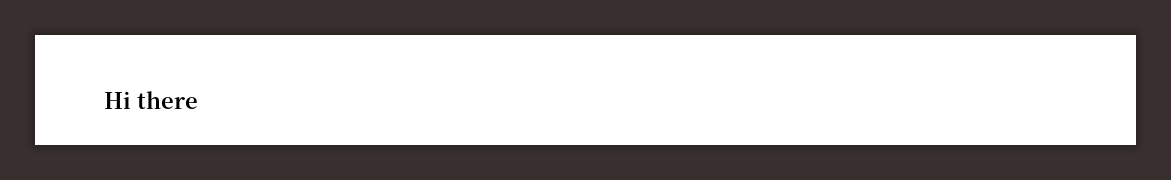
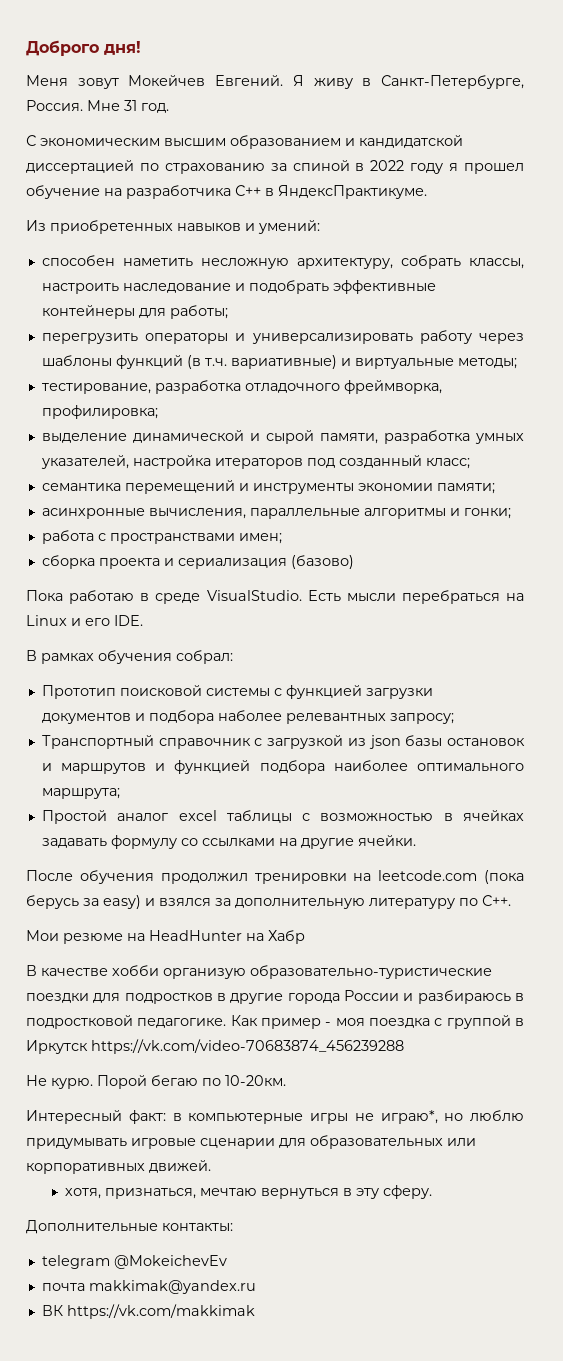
[104,91,198,109] Hi there -> [26,40,141,56] [26,75,524,89] [26,100,169,113] [26,135,463,149] [26,160,525,174] [26,185,427,199] [26,220,320,234] [41,255,524,269] [41,280,436,294] [41,305,228,319] [41,330,524,344] [41,355,517,369] [41,380,442,394] [41,405,158,419] [41,430,524,444] [40,455,470,469] [41,480,495,494] [41,508,511,519] [41,530,282,544] [41,555,354,569] [26,590,524,604] [26,615,143,626] [26,650,233,664] [41,685,433,699] [41,710,454,724] [41,735,525,749] [41,760,524,774] [41,788,120,799] [41,810,524,824] [41,835,416,849] [26,870,524,884] [26,895,511,909] [26,930,305,944] [26,965,492,979] [26,990,524,1004] [26,1015,524,1029] [26,1039,404,1054] [26,1075,286,1089] [26,1110,524,1124] [26,1135,476,1149] [26,1160,211,1174] [65,1185,433,1199] [26,1220,233,1234] [41,1255,227,1269] [41,1280,256,1294] [41,1304,255,1319] Доброго дня! // Меня зовут Мокейчев Евгений. Я живу в Санкт-Петербурге, Россия. Мне 31 год. // С экономическим высшим образованием и кандидатской диссертацией по страхованию за спиной в 2022 году я прошел обучение на разработчика С++ в ЯндексПрактикуме. // Из приобретенных навыков и умений: // способен наметить несложную архитектуру, собрать классы, настроить наследование и подобрать эффективные контейнеры для работы; // перегрузить операторы и универсализировать работу через шаблоны функций (в т.ч. вариативные) и виртуальные методы; // тестирование, разработка отладочного фреймворка, профилировка; // выделение динамической и сырой памяти, разработка умных указателей, настройка итераторов под созданный класс; // семантика перемещений и инструменты экономии памяти; // асинхронные вычисления, параллельные алгоритмы и гонки; // работа с пространствами имен; // сборка проекта и сериализация (базово) // Пока работаю в среде VisualStudio. Есть мысли перебраться на Linux и его IDE. // В рамках обучения собрал: // Прототип поисковой системы с функцией загрузки документов и подбора наболее релевантных запросу; // Транспортный справочник с загрузкой из json базы остановок и маршрутов и функцией подбора наиболее оптимального маршрута; // Простой аналог excel таблицы с возможностью в ячейках задавать формулу со ссылками на другие ячейки. // После обучения продолжил тренировки на leetcode.com (пока берусь за easy) и взялся за дополнительную литературу по С++. // Мои резюме на HeadHunter на Хабр // В качестве хобби организую образовательно-туристические поездки для подростков в другие города России и разбираюсь в подростковой педагогике. Как пример - моя поездка с группой в Иркутск https://vk.com/video-70683874_456239288 // Не курю. Порой бегаю по 10-20км. // Интересный факт: в компьютерные игры не играю*, но люблю придумывать игровые сценарии для образовательных или корпоративных движей. // хотя, признаться, мечтаю вернуться в эту сферу. // Дополнительные контакты: // telegram @MokeichevEv // почта makkimak@yandex.ru // ВК https://vk.com/makkimak

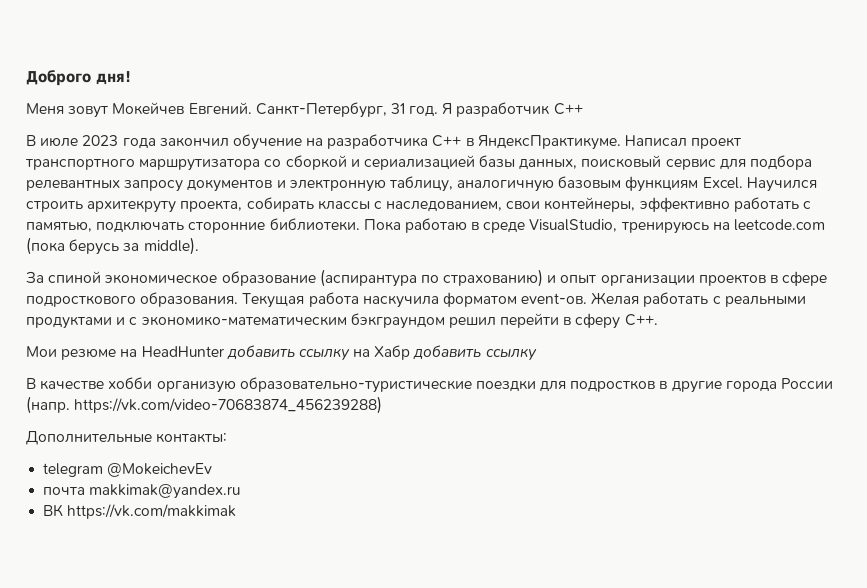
[292,75,524,89] [26,100,169,113] [26,135,463,149] [26,160,525,174] Я живу в Санкт-Петербурге, Россия. Мне 31 год. // С экономическим высшим образованием и кандидатской диссертацией по страхованию за спиной в 2022 году я прошел -> [255,102,583,118] [26,135,229,149] Санкт-Петербург, 31 год. Я разработчик С++ // В июле 2023 года закончил
[26,220,320,234] [41,255,524,269] [41,280,436,294] [41,305,228,319] [41,330,524,344] [41,355,517,369] [41,380,442,394] [41,405,158,419] [41,430,524,444] [40,455,470,469] [41,480,495,494] [41,508,511,519] [41,530,282,544] [41,555,354,569] [26,590,524,604] [26,615,143,626] [26,650,233,664] [41,685,433,699] [41,710,454,724] [41,735,525,749] [41,760,524,774] [41,788,120,799] [41,810,524,824] [41,835,416,849] [26,870,347,884] // Из приобретенных навыков и умений: // способен наметить несложную архитектуру, собрать классы, настроить наследование и подобрать эффективные контейнеры для работы; // перегрузить операторы и универсализировать работу через шаблоны функций (в т.ч. вариативные) и виртуальные методы; // тестирование, разработка отладочного фреймворка, профилировка; // выделение динамической и сырой памяти, разработка умных указателей, настройка итераторов под созданный класс; // семантика перемещений и инструменты экономии памяти; // асинхронные вычисления, параллельные алгоритмы и гонки; // работа с пространствами имен; // сборка проекта и сериализация (базово) // Пока работаю в среде VisualStudio. Есть мысли перебраться на Linux и его IDE. // В рамках обучения собрал: // Прототип поисковой системы с функцией загрузки документов и подбора наболее релевантных запросу; // Транспортный справочник с загрузкой из json базы остановок и маршрутов и функцией подбора наиболее оптимального маршрута; // Простой аналог excel таблицы с возможностью в ячейках задавать формулу со ссылками на другие ячейки. // После обучения продолжил тренировки -> [625,135,742,149] [25,155,813,171] [26,176,817,192] [26,197,812,213] [26,218,709,234] Написал проект транспортного маршрутизатора со сборкой и сериализацией базы данных, поисковый сервис для подбора релевантных запросу документов и электронную таблицу, аналогичную базовым функциям Excel. Научился строить архитекруту проекта, собирать классы с наследованием, свои контейнеры, эффективно работать с памятью, подключать сторонние библиотеки. Пока работаю в среде VisualStudio, тренируюсь
[103,895,478,909] easy) и взялся за дополнительную литературу по -> [143,237,199,255] [26,269,828,287] [26,292,806,308] [26,313,621,329] middle). // За спиной экономическое образование (аспирантура по страхованию) и опыт организации проектов в сфере подросткового образования. Текущая работа наскучила форматом event-ов. Желая работать с реальными продуктами и с экономико-математическим бэкграундом решил перейти в сферу
(242, 935) none -> [226,345,350,361] добавить ссылку
(305, 937) none -> [413,345,537,361] добавить ссылку
[403,990,524,1004] [26,1015,524,1029] [26,1039,404,1054] [26,1075,286,1089] [26,1110,524,1124] [26,1135,476,1149] [26,1160,211,1174] [65,1185,433,1199] и разбираюсь в подростковой педагогике. Как пример - моя поездка с группой в Иркутск https://vk.com/video-70683874_456239288 // Не курю. Порой бегаю по 10-20км. // Интересный факт: в компьютерные игры не играю*, но люблю придумывать игровые сценарии для образовательных или корпоративных движей. // хотя, признаться, мечтаю вернуться в эту сферу. -> [26,396,383,414] (напр. https://vk.com/video-70683874_456239288)

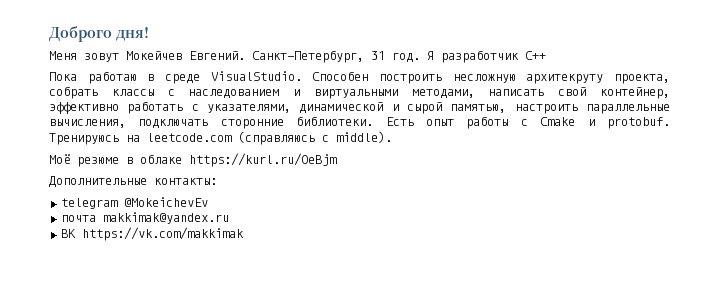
[26,134,742,150] [25,155,813,171] [26,176,817,192] [26,197,812,213] [26,218,826,234] [26,237,199,255] [26,269,828,287] [26,292,806,308] [26,313,658,329] [26,345,537,361] [26,377,834,393] [26,396,383,414] В июле 2023 года закончил обучение на разработчика С++ в ЯндексПрактикуме. Написал проект транспортного маршрутизатора со сборкой и сериализацией базы данных, поисковый сервис для подбора релевантных запросу документов и электронную таблицу, аналогичную базовым функциям Excel. Научился строить архитекруту проекта, собирать классы с наследованием, свои контейнеры, эффективно работать с памятью, подключать сторонние библиотеки. Пока работаю в среде VisualStudio, тренируюсь на leetcode.com (пока берусь за middle). // За спиной экономическое образование (аспирантура по страхованию) и опыт организации проектов в сфере подросткового образования. Текущая работа наскучила форматом event-ов. Желая работать с реальными продуктами и с экономико-математическим бэкграундом решил перейти в сферу С++. // Мои резюме на HeadHunter добавить ссылку на Хабр добавить ссылку // В качестве хобби организую образовательно-туристические поездки для подростков в другие города России (напр. https://vk.com/video-70683874_456239288) -> [49,71,670,84] [49,86,670,99] [49,101,670,114] [49,116,670,129] [49,131,392,145] [49,153,337,167] Пока работаю в среде VisualStudio. Способен построить несложную архитекруту проекта, собрать классы с наследованием и виртуальными методами, написать свой контейнер, эффективно работать с указателями, динамической и сырой памятью, настроить параллельные вычисления, подключать сторонние библиотеки. Есть опыт работы с Cmake и protobuf. Тренируюсь на leetcode.com (справляюсь с middle). // Моё резюме в облаке https://kurl.ru/OeBjm

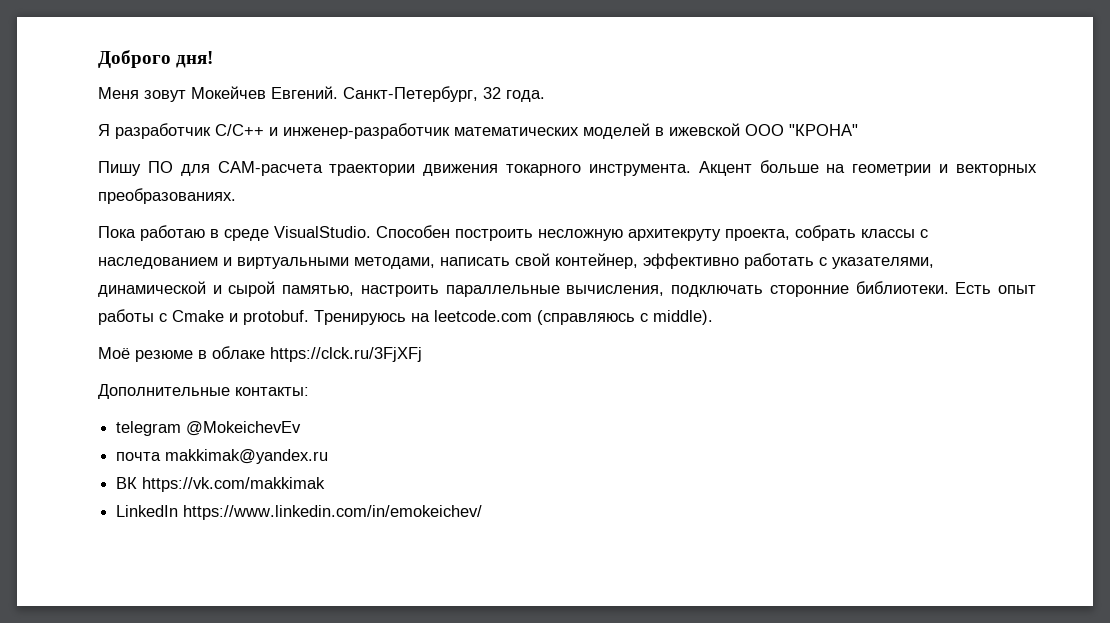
[371,50,546,63] 31 год. Я разработчик С++ -> [483,87,545,102] [98,123,858,139] [98,160,1037,176] [98,188,236,204] 32 года. // Я разработчик С/С++ и инженер-разработчик математических моделей в ижевской ООО "КРОНА" // Пишу ПО для CAM-расчета траектории движения токарного инструмента. Акцент больше на геометрии и векторных преобразованиях.
[189,153,337,167] https://kurl.ru/OeBjm -> [270,347,422,362] https://clck.ru/3FjXFj
(244, 234) none -> [116,505,483,520] // LinkedIn https://www.linkedin.com/in/emokeichev/

